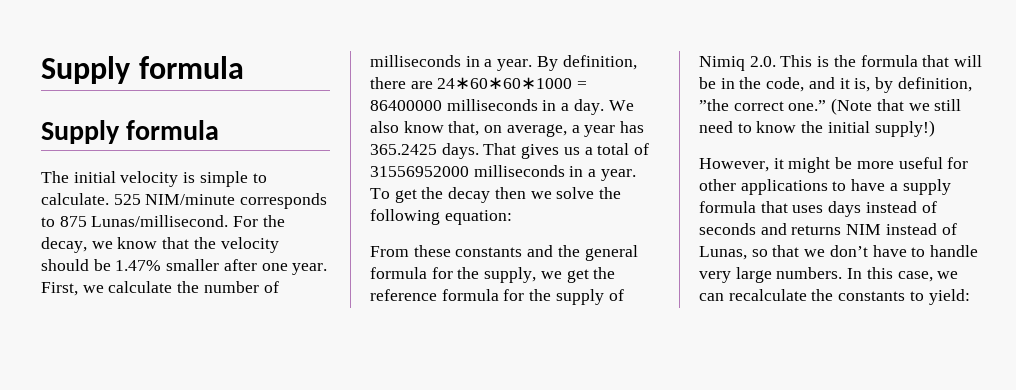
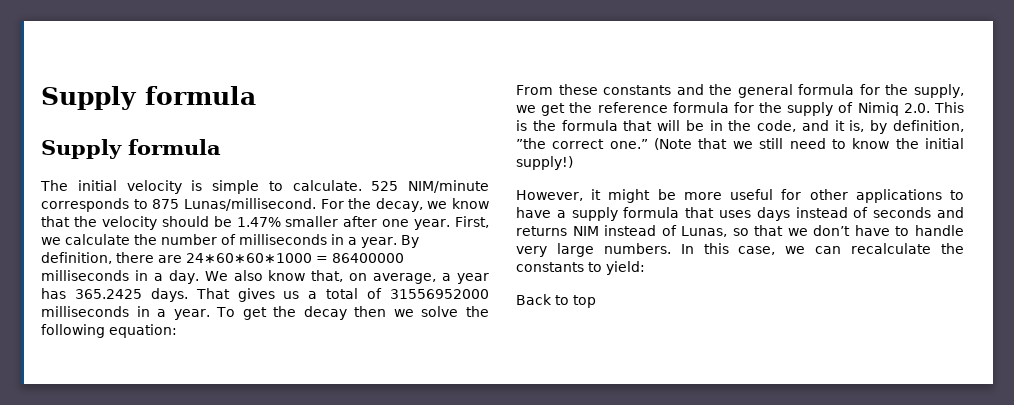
(970, 297) none -> [516,294,596,308] // Back to top

